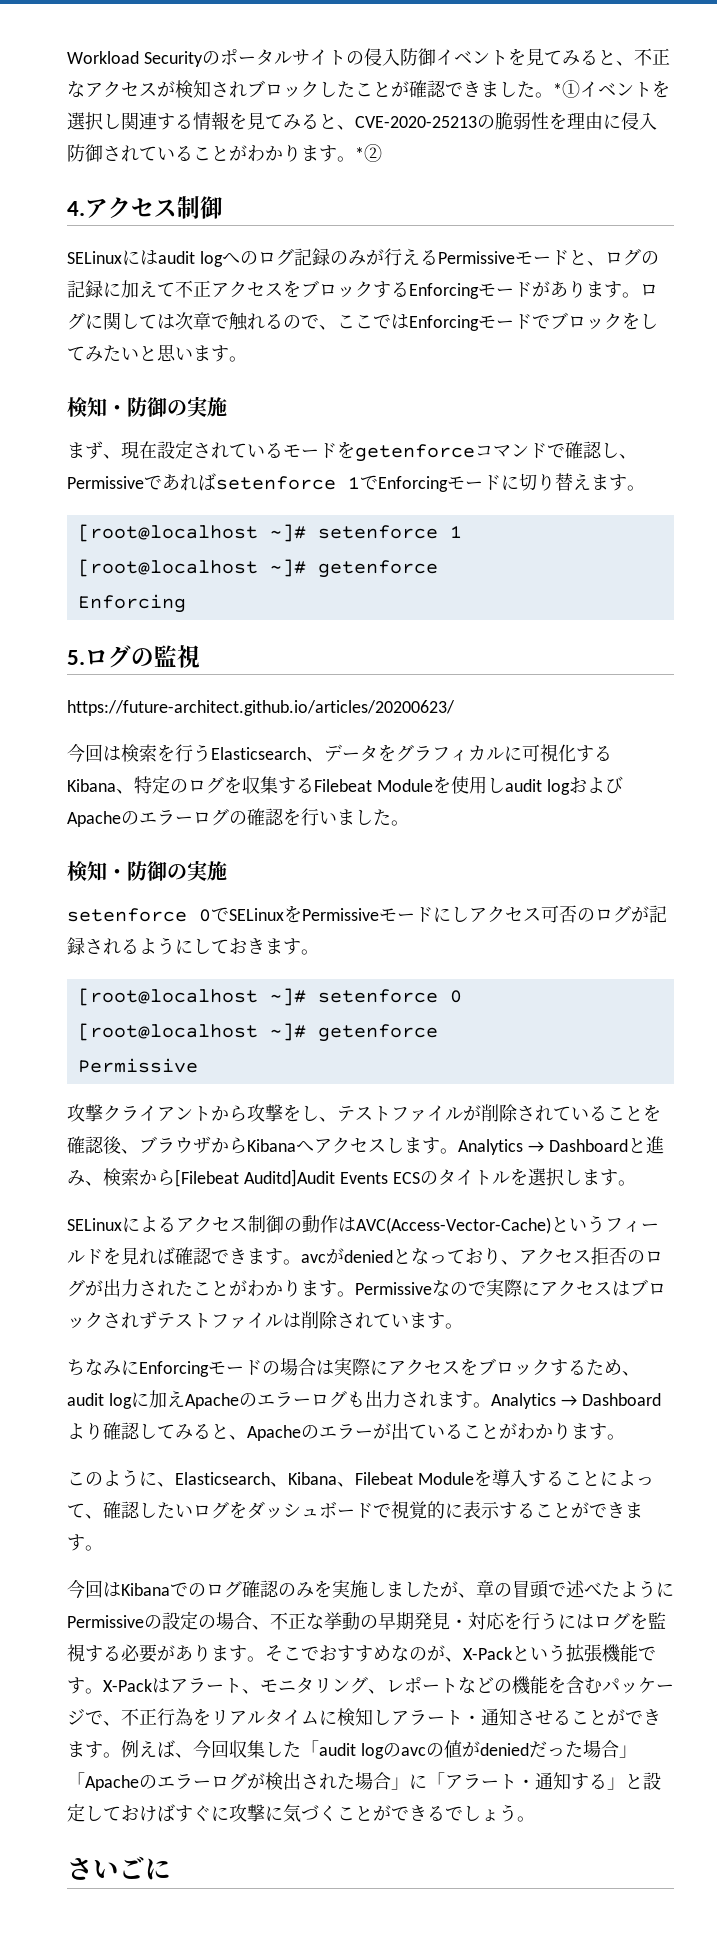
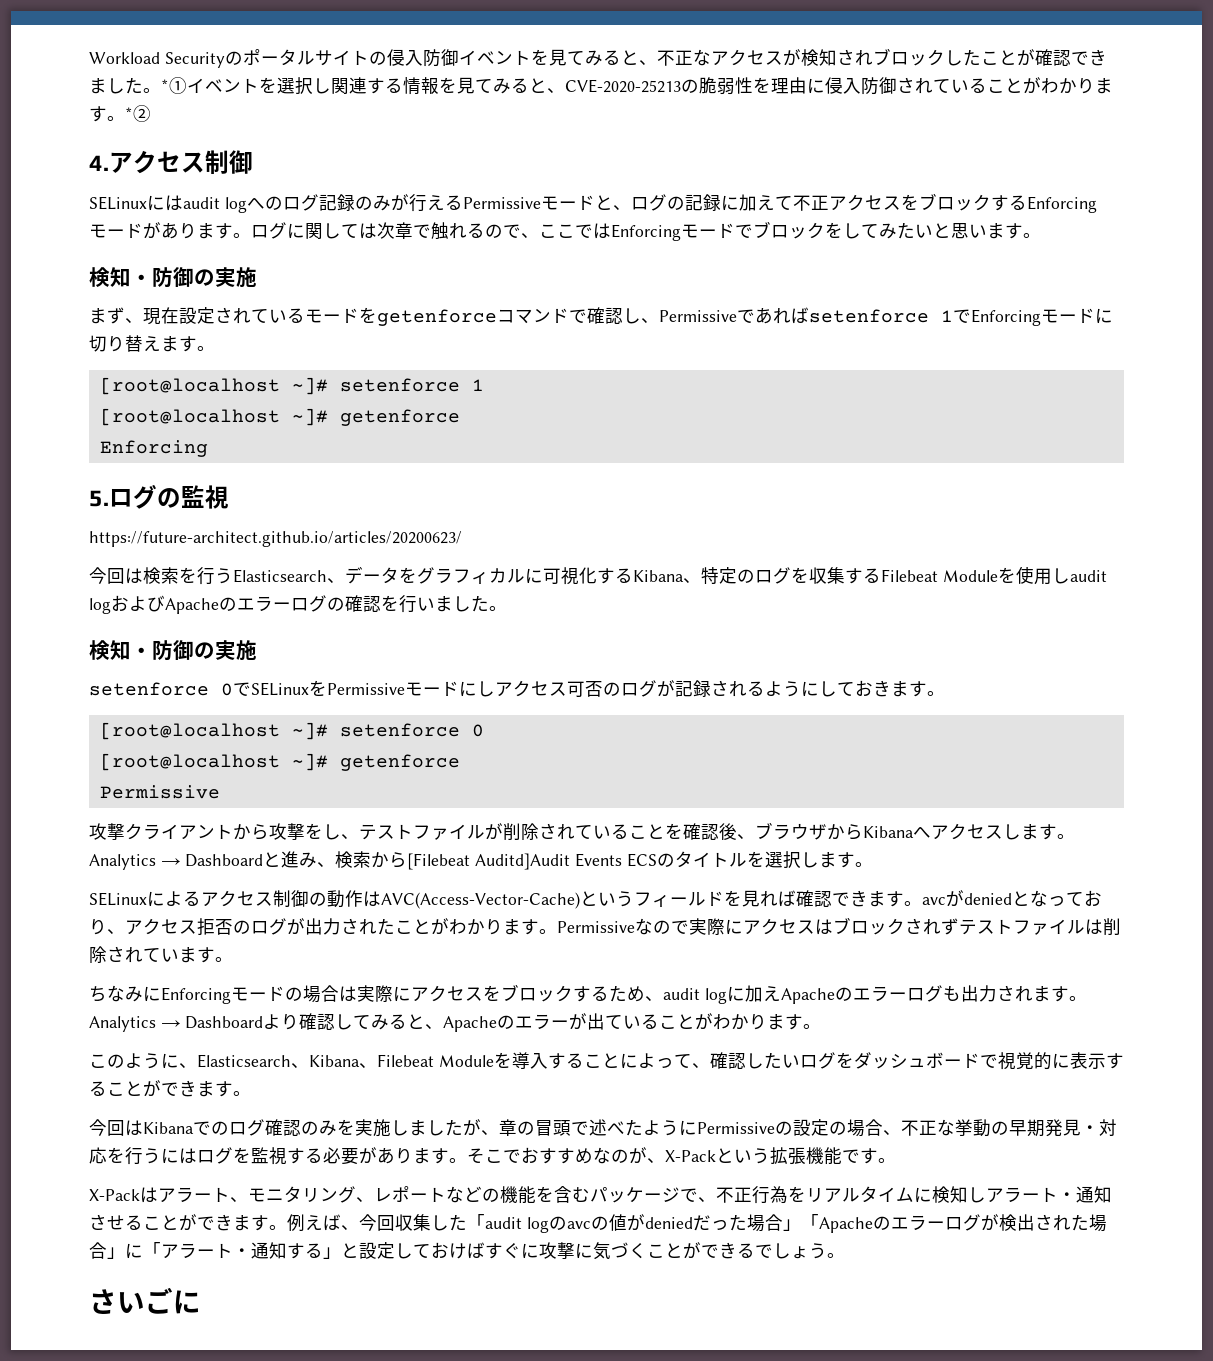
(103, 1691) none -> (896, 1160) //

